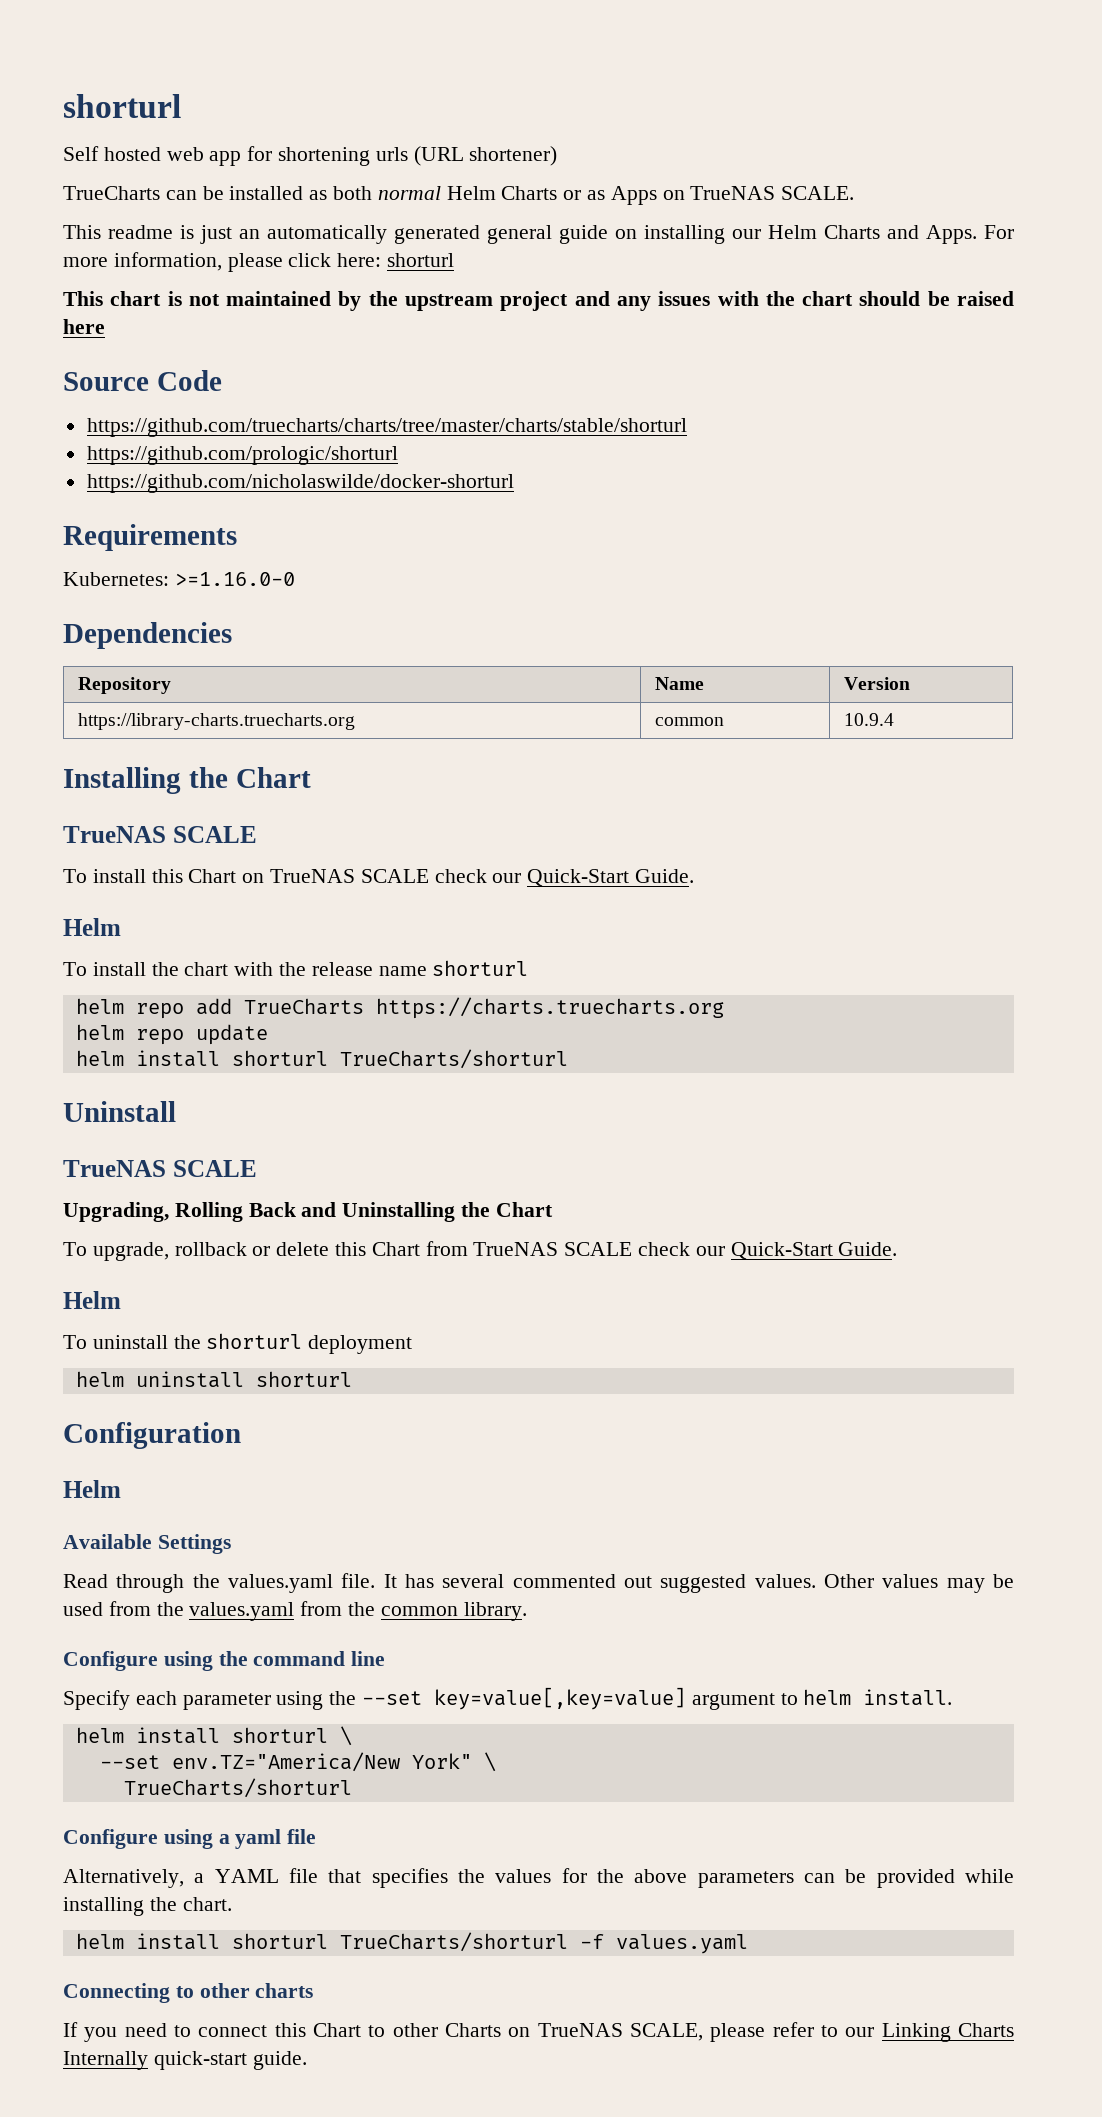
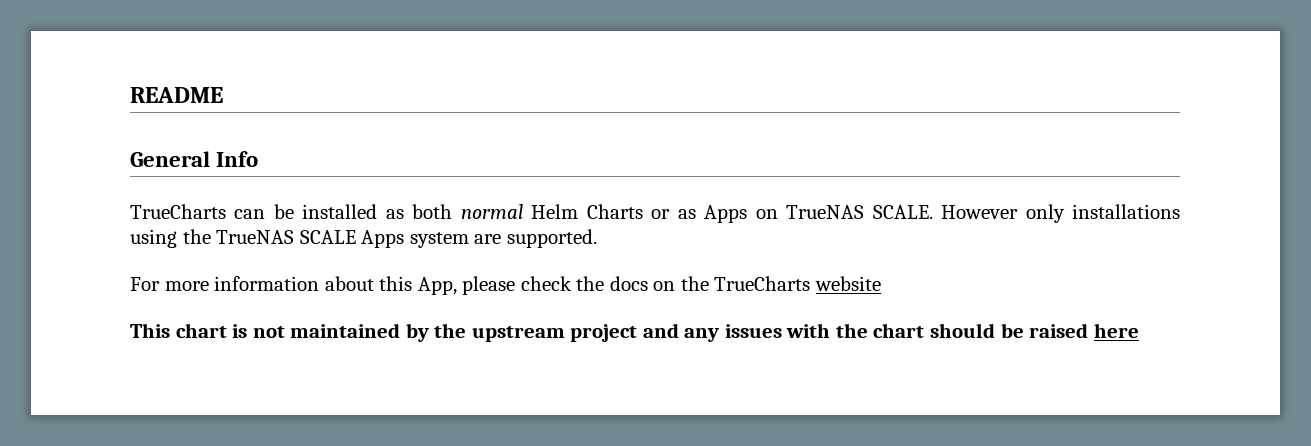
[63,94,181,118] [63,146,558,166] shorturl // Self hosted web app for shortening urls (URL shortener) -> [130,87,223,103] [130,151,259,167] README // General Info
[63,225,1014,244] [63,252,455,272] // This readme is just an automatically generated general guide on installing our Helm Charts and Apps. For more information, please click here: shorturl -> [941,204,1181,223] [130,229,597,248] [130,276,881,295] However only installations using the TrueNAS SCALE Apps system are supported. // For more information about this App, please check the docs on the TrueCharts website
[63,370,222,391] [86,418,687,437] [86,446,398,465] [86,474,514,493] [63,524,237,551] [63,572,295,586] [63,622,232,649] [78,677,172,694] [655,677,705,690] [844,677,911,690] [78,713,356,730] [655,717,725,726] [844,713,895,726] [63,767,311,794] [63,826,257,843] [63,869,695,886] [63,918,121,936] [63,960,529,976] [75,997,724,1019] [75,1024,268,1045] [75,1049,568,1069] [63,1101,176,1122] [63,1160,257,1177] [63,1202,553,1222] [63,1241,898,1261] [63,1291,121,1309] [63,1333,413,1354] [75,1371,352,1388] [63,1422,241,1449] [63,1480,121,1498] [63,1534,231,1554] [63,1573,1015,1593] [63,1601,527,1621] [63,1651,386,1671] [63,1687,953,1710] [75,1726,352,1746] [99,1752,496,1772] [123,1778,352,1798] [63,1829,317,1849] [63,1868,1015,1888] [63,1897,232,1916] [75,1932,748,1954] [63,1983,314,2003] [63,2022,1015,2042] [63,2051,307,2070] // Source Code // https://github.com/truecharts/charts/tree/master/charts/stable/shorturl // https://github.com/prologic/shorturl // https://github.com/nicholaswilde/docker-shorturl // Requirements // Kubernetes: >=1.16.0-0 // Dependencies // Repository | Name | Version // https://library-charts.truecharts.org | common | 10.9.4 // Installing the Chart // TrueNAS SCALE // To install this Chart on TrueNAS SCALE check our Quick-Start Guide. // Helm // To install the chart with the release name shorturl // helm repo add TrueCharts https://charts.truecharts.org // helm repo update // helm install shorturl TrueCharts/shorturl // Uninstall // TrueNAS SCALE // Upgrading, Rolling Back and Uninstalling the Chart // To upgrade, rollback or delete this Chart from TrueNAS SCALE check our Quick-Start Guide. // Helm // To uninstall the shorturl deployment // helm uninstall shorturl // Configuration // Helm // Available Settings // Read through the values.yaml file. It has several commented out suggested values. Other values may be used from the values.yaml from the common library. // Configure using the command line // Specify each parameter using the --set key=value[,key=value] argument to helm install. // helm install shorturl \ // --set env.TZ="America/New York" \ // TrueCharts/shorturl // Configure using a yaml file // Alternatively, a YAML file that specifies the values for the above parameters can be provided while installing the chart. // helm install shorturl TrueCharts/shorturl -f values.yaml // Connecting to other charts // If you need to connect this Chart to other Charts on TrueNAS SCALE, please refer to our Linking Charts Internally quick-start guide. -> (1139, 330) none

